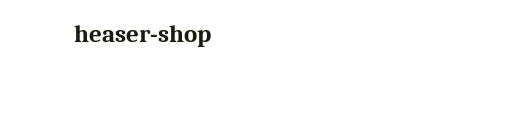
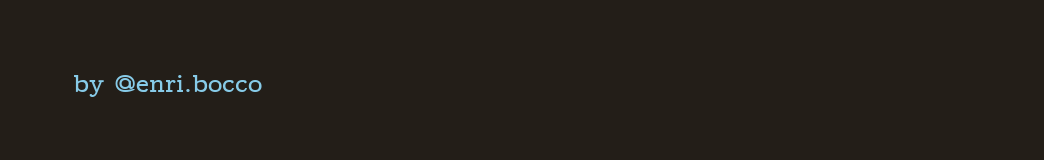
[74,25,211,47] heaser-shop -> [73,75,262,97] by @enri.bocco

